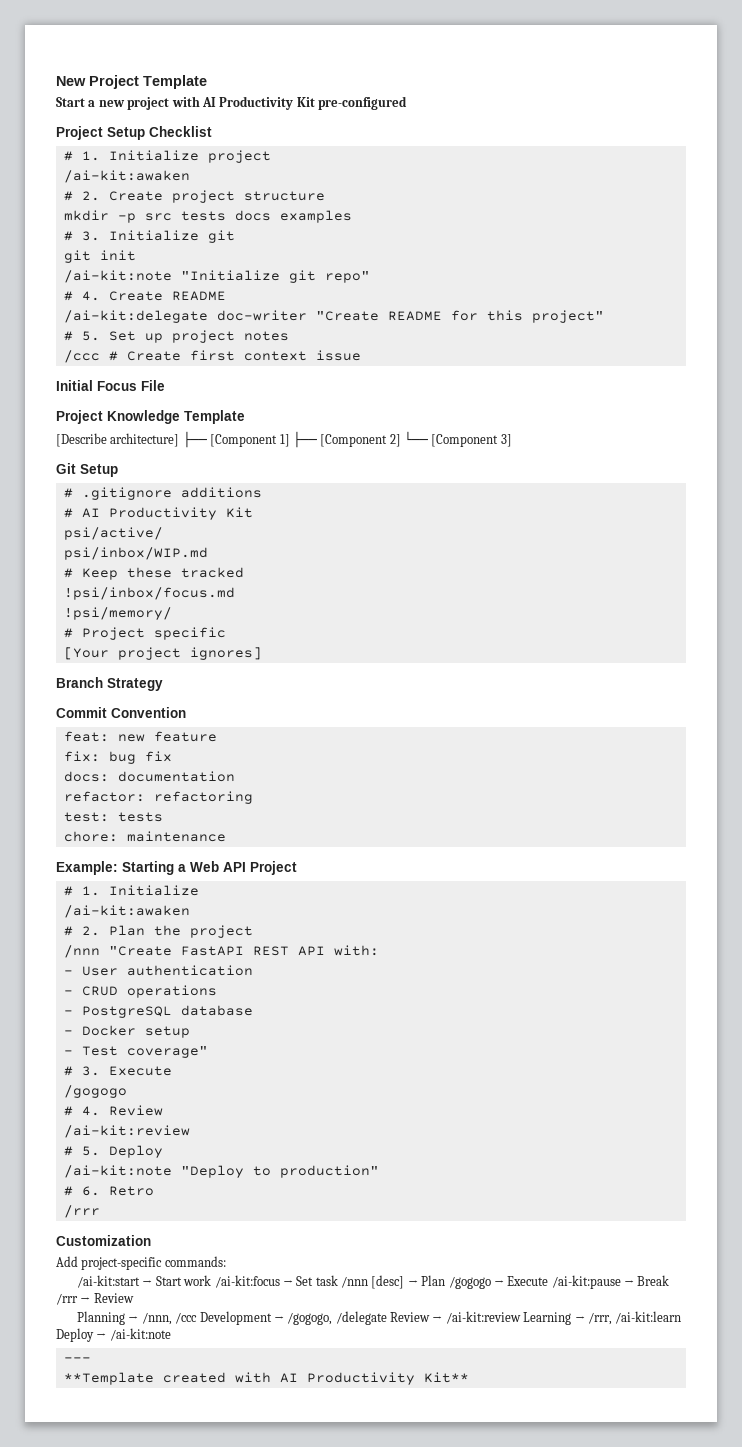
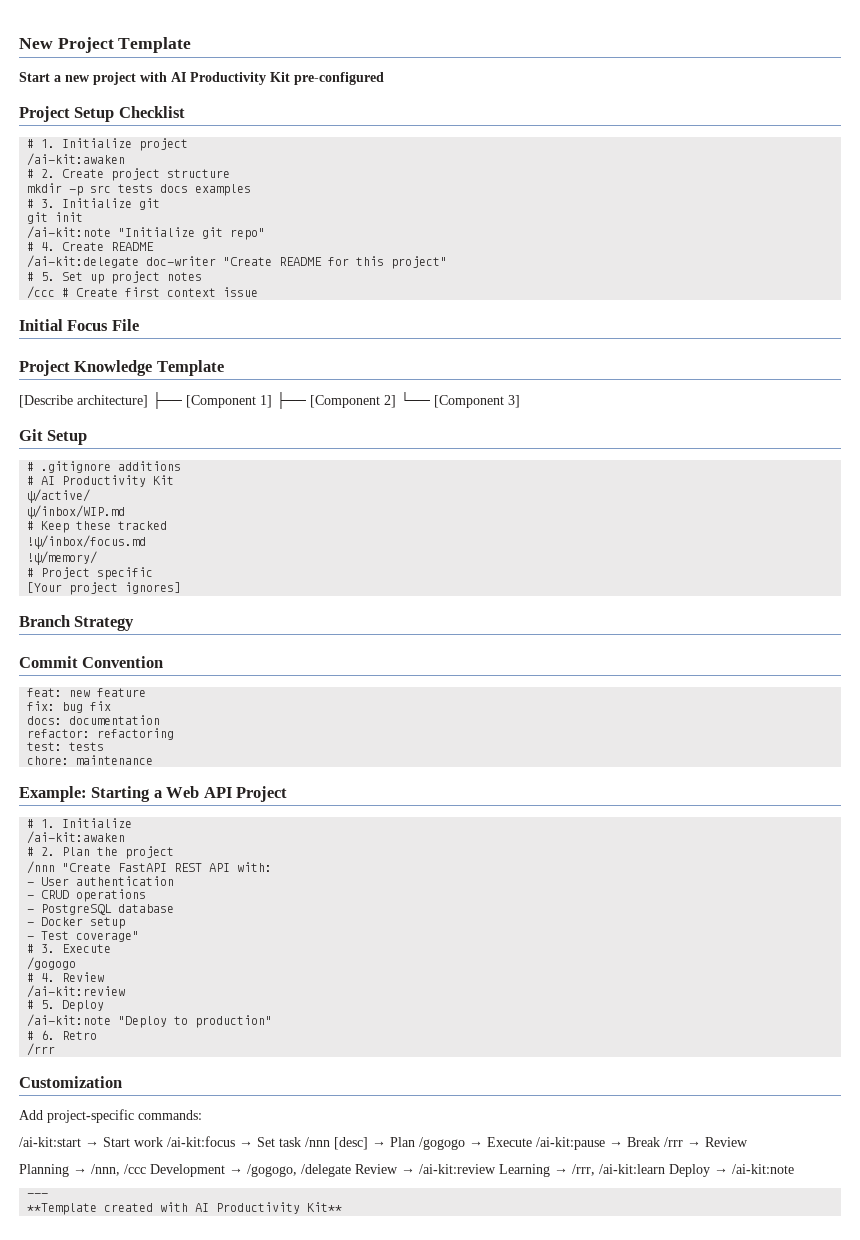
[63,527,163,540] [63,547,208,560] psi/active/ // psi/inbox/WIP.md -> [27,489,91,503] [27,505,126,519] ψ/active/ // ψ/inbox/WIP.md
[63,587,235,600] [63,607,172,620] !psi/inbox/focus.md // !psi/memory/ -> [27,535,147,549] [27,551,98,565] !ψ/inbox/focus.md // !ψ/memory/

